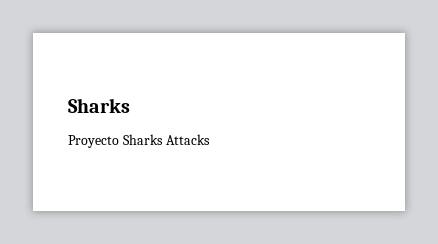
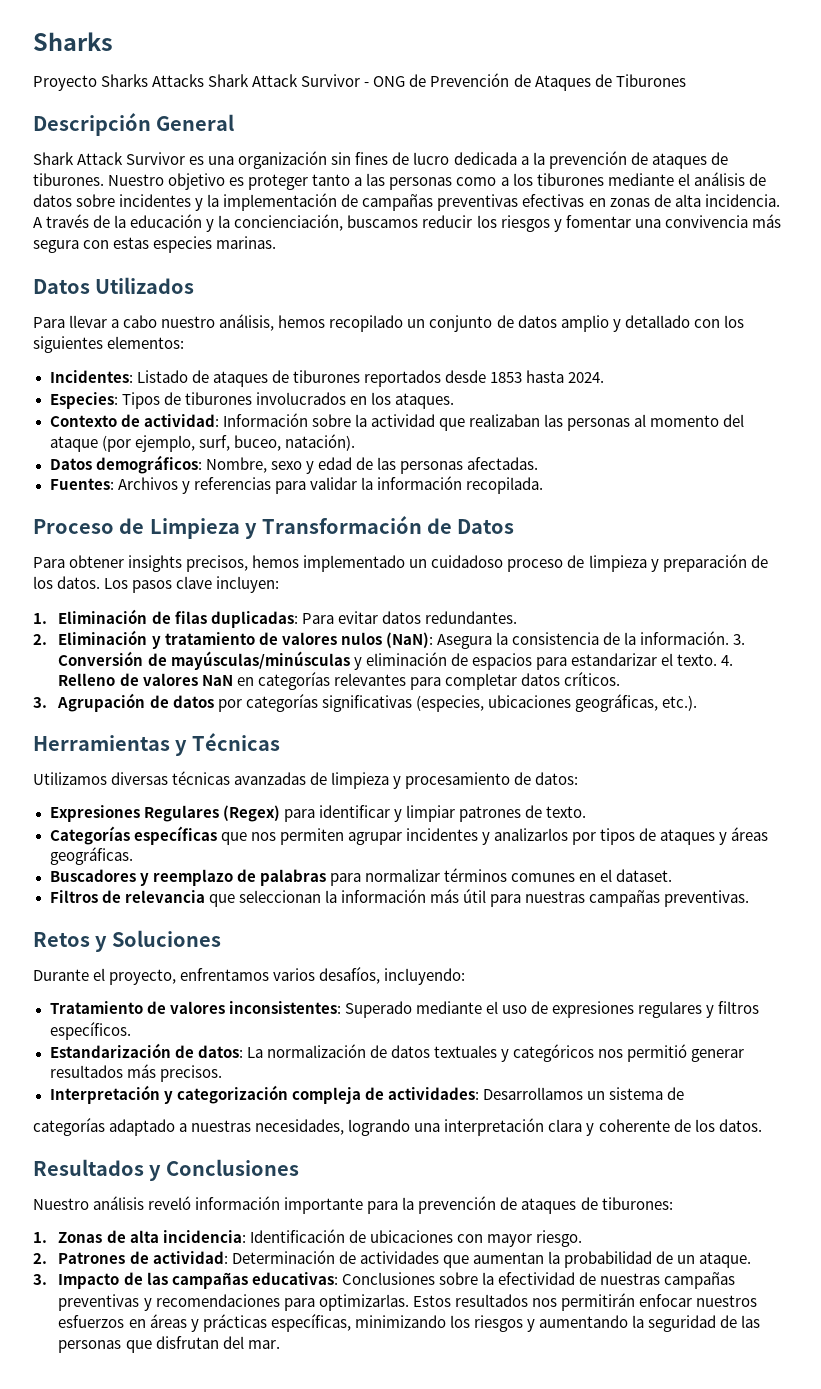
(210, 139) none -> [208,73,686,91] [33,113,235,136] [33,151,728,169] [33,172,766,190] [33,193,780,211] [33,214,781,232] [33,236,277,253] [33,277,195,294] [33,314,744,332] [33,336,185,353] [49,370,604,387] [49,392,454,409] [49,413,745,431] [49,434,355,452] [49,455,538,474] [49,476,543,494] [33,516,515,539] [33,554,768,572] [33,576,280,593] [33,609,517,628] [33,630,746,649] [58,651,734,670] [58,672,620,690] [33,693,697,712] [33,733,280,756] [33,771,579,789] [49,805,586,822] [49,826,769,845] [49,847,133,865] [49,868,673,886] [49,889,750,907] [33,930,221,952] [33,967,466,985] [49,1001,760,1018] [49,1022,131,1040] [49,1043,745,1062] [49,1064,222,1082] [49,1085,684,1104] [33,1118,762,1136] [33,1159,299,1181] [33,1196,673,1214] [33,1229,582,1247] [33,1250,752,1268] [33,1272,736,1289] [58,1293,757,1311] [58,1314,761,1332] [58,1336,280,1353] Shark Attack Survivor - ONG de Prevención de Ataques de Tiburones // Descripción General // Shark Attack Survivor es una organización sin fines de lucro dedicada a la prevención de ataques de tiburones. Nuestro objetivo es proteger tanto a las personas como a los tiburones mediante el análisis de datos sobre incidentes y la implementación de campañas preventivas efectivas en zonas de alta incidencia. A través de la educación y la concienciación, buscamos reducir los riesgos y fomentar una convivencia más segura con estas especies marinas. // Datos Utilizados // Para llevar a cabo nuestro análisis, hemos recopilado un conjunto de datos amplio y detallado con los siguientes elementos: // Incidentes: Listado de ataques de tiburones reportados desde 1853 hasta 2024. // Especies: Tipos de tiburones involucrados en los ataques. // Contexto de actividad: Información sobre la actividad que realizaban las personas al momento del ataque (por ejemplo, surf, buceo, natación). // Datos demográficos: Nombre, sexo y edad de las personas afectadas. // Fuentes: Archivos y referencias para validar la información recopilada. // Proceso de Limpieza y Transformación de Datos // Para obtener insights precisos, hemos implementado un cuidadoso proceso de limpieza y preparación de los datos. Los pasos clave incluyen: // 1. Eliminación de filas duplicadas: Para evitar datos redundantes. // 2. Eliminación y tratamiento de valores nulos (NaN): Asegura la consistencia de la información. 3. Conversión de mayúsculas/minúsculas y eliminación de espacios para estandarizar el texto. 4. Relleno de valores NaN en categorías relevantes para completar datos críticos. // 3. Agrupación de datos por categorías significativas (especies, ubicaciones geográficas, etc.). // Herramientas y Técnicas // Utilizamos diversas técnicas avanzadas de limpieza y procesamiento de datos: // Expresiones Regulares (Regex) para identificar y limpiar patrones de texto. // Categorías específicas que nos permiten agrupar incidentes y analizarlos por tipos de ataques y áreas geográficas. // Buscadores y reemplazo de palabras para normalizar términos comunes en el dataset. // Filtros de relevancia que seleccionan la información más útil para nuestras campañas preventivas. // Retos y Soluciones // Durante el proyecto, enfrentamos varios desafíos, incluyendo: // Tratamiento de valores inconsistentes: Superado mediante el uso de expresiones regulares y filtros específicos. // Estandarización de datos: La normalización de datos textuales y categóricos nos permitió generar resultados más precisos. // Interpretación y categorización compleja de actividades: Desarrollamos un sistema de // categorías adaptado a nuestras necesidades, logrando una interpretación clara y coherente de los datos. // Resultados y Conclusiones // Nuestro análisis reveló información importante para la prevención de ataques de tiburones: // 1. Zonas de alta incidencia: Identificación de ubicaciones con mayor riesgo. // 2. Patrones de actividad: Determinación de actividades que aumentan la probabilidad de un ataque. // 3. Impacto de las campañas educativas: Conclusiones sobre la efectividad de nuestras campañas preventivas y recomendaciones para optimizarlas. Estos resultados nos permitirán enfocar nuestros esfuerzos en áreas y prácticas específicas, minimizando los riesgos y aumentando la seguridad de las personas que disfrutan del mar.

